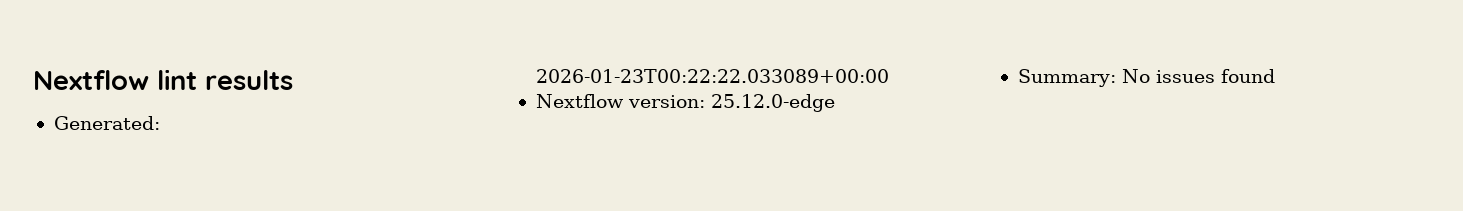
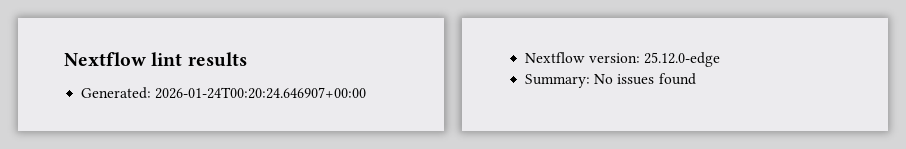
[535,69,889,83] 2026-01-23T00:22:22.033089+00:00 -> [155,87,367,99] 2026-01-24T00:20:24.646907+00:00

